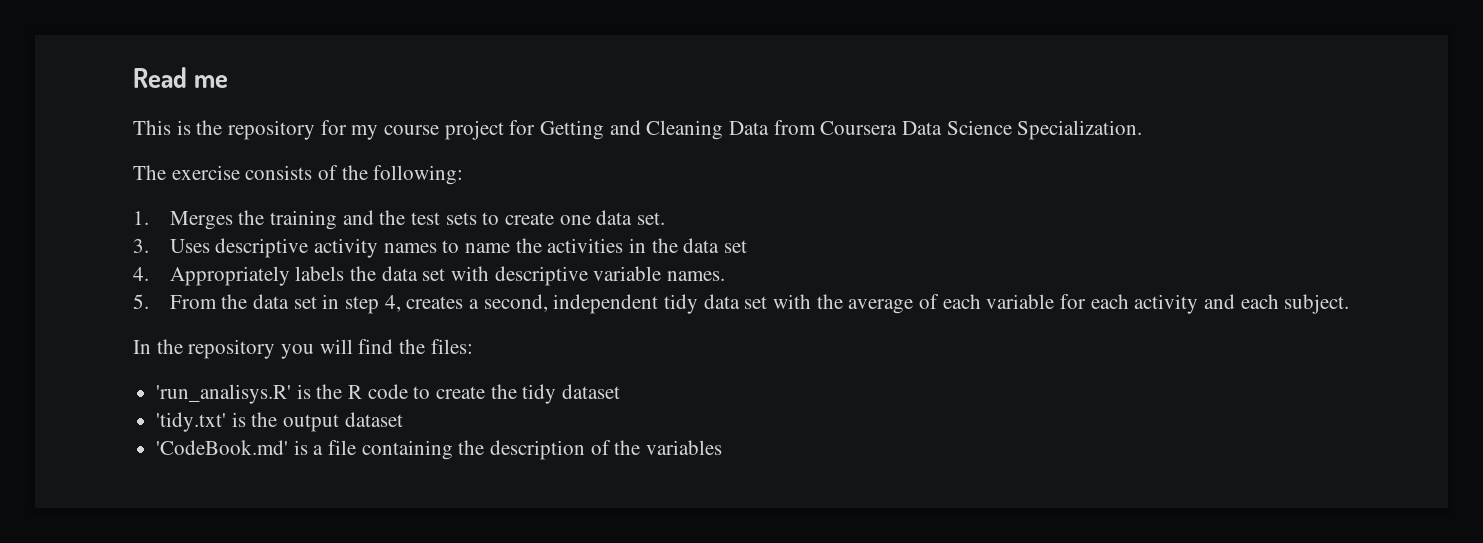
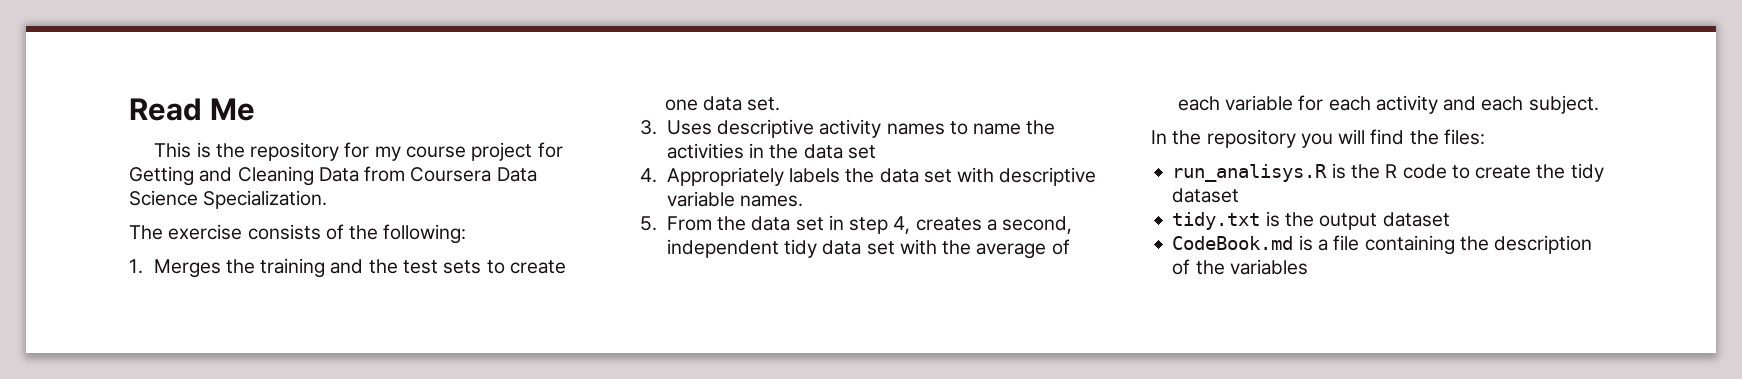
[194,75,229,88] me -> [210,98,256,121] Me
[156,384,292,404] 'run_analisys.R' -> [1172,164,1328,182] run_analisys.R
[156,412,227,432] 'tidy.txt' -> [1172,212,1261,230] tidy.txt
[156,440,289,455] 'CodeBook.md' -> [1172,236,1294,250] CodeBook.md

